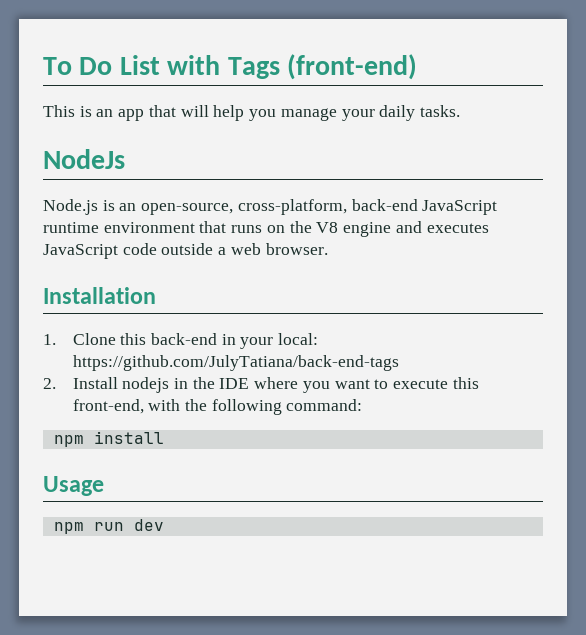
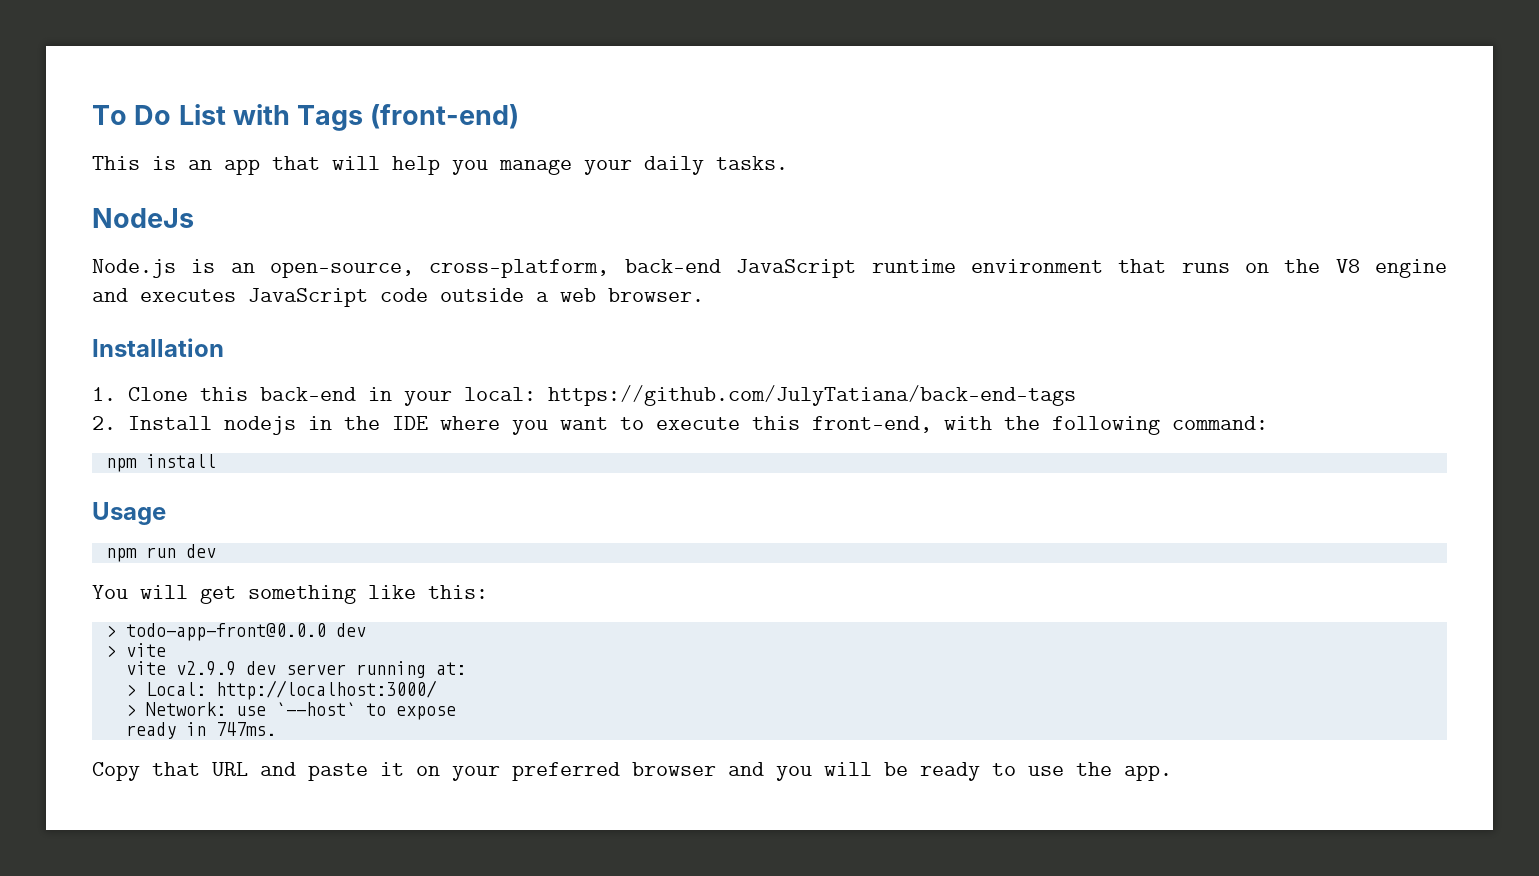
(164, 525) none -> [92,585,488,604] [105,623,366,641] [105,643,166,657] [125,661,466,678] [125,680,437,700] [125,702,456,720] [125,722,276,739] [92,762,1172,781] // You will get something like this: // > todo-app-front@0.0.0 dev // > vite // vite v2.9.9 dev server running at: // > Local: http://localhost:3000/ // > Network: use `--host` to expose // ready in 747ms. // Copy that URL and paste it on your preferred browser and you will be ready to use the app.

